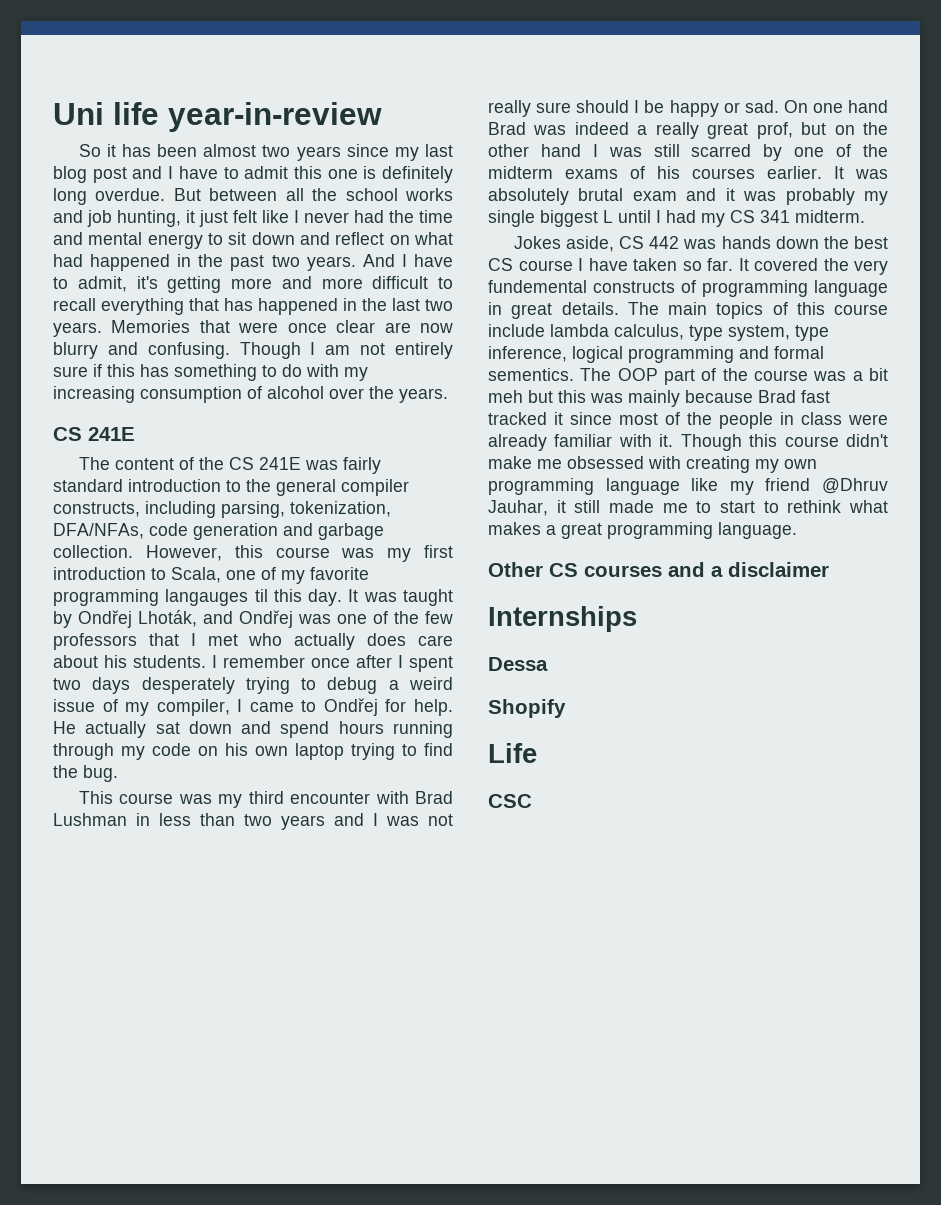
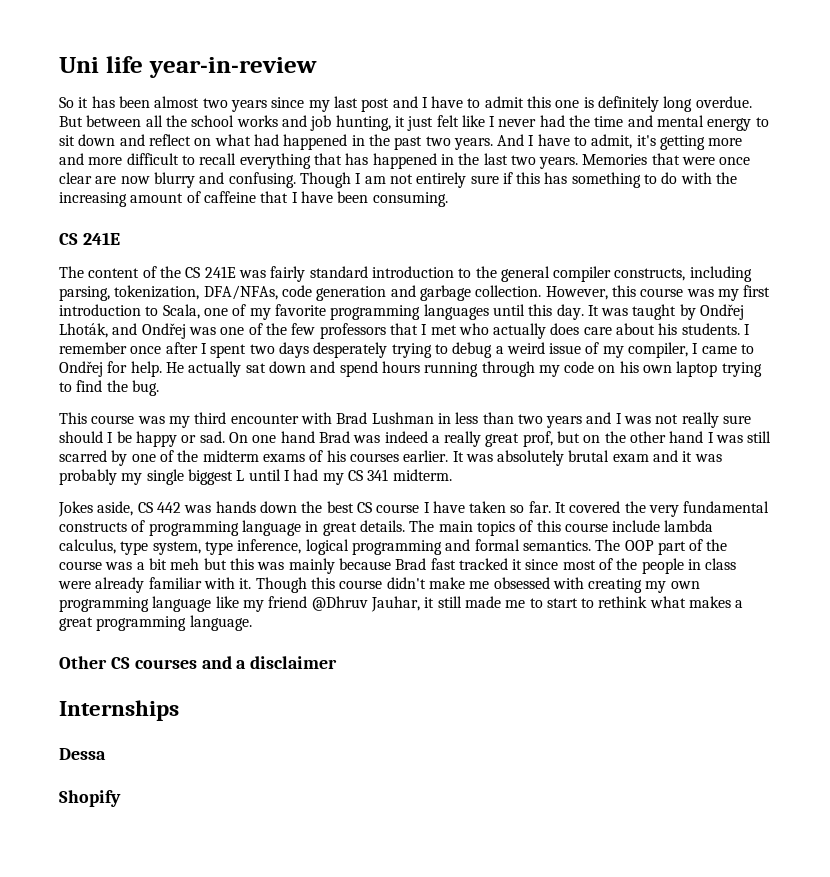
[53,166,87,183] blog -> (358, 102) none
[344,367,368,381] [53,386,448,403] my increasing consumption of alcohol over the years. -> [716,172,738,184] [59,191,448,207] the increasing amount of caffeine that I have been consuming.
[165,589,268,606] langauges til -> [423,304,525,320] languages until
[488,280,587,293] fundemental -> [683,501,770,513] fundamental
[488,368,574,381] sementics. -> [522,540,591,551] semantics.
[488,743,537,763] [488,794,532,808] // Life // CSC -> (121, 798) none

